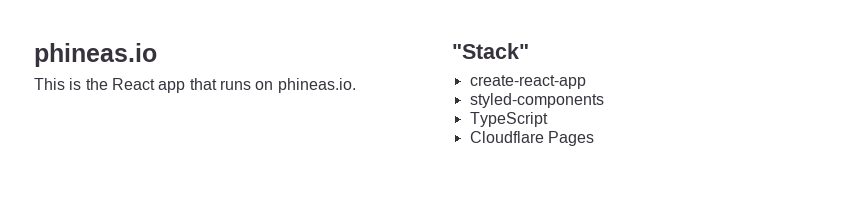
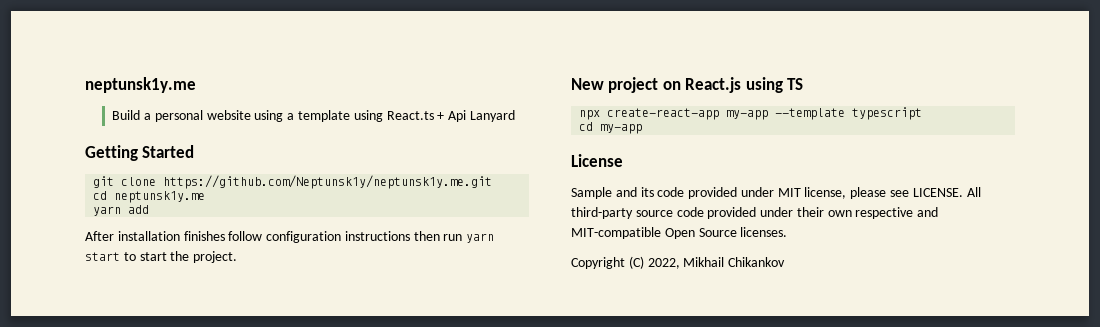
[34,43,157,67] [34,78,356,93] [452,43,529,59] [469,75,586,89] [469,93,604,108] [469,112,548,127] [469,131,594,146] phineas.io // This is the React app that runs on phineas.io. // "Stack" // create-react-app // styled-components // TypeScript // Cloudflare Pages -> [85,77,196,93] [112,110,515,122] [85,145,195,161] [93,175,493,189] [93,191,206,203] [93,205,150,216] [85,231,495,243] [85,251,238,263] [571,77,804,93] [579,107,923,120] [579,122,643,134] [571,154,623,167] [571,187,981,199] [571,207,939,219] [571,227,788,239] [571,256,786,269] neptunsk1y.me // Build a personal website using a template using React.ts + Api Lanyard // Getting Started // git clone https://github.com/Neptunsk1y/neptunsk1y.me.git // cd neptunsk1y.me // yarn add // After installation finishes follow configuration instructions then run yarn start to start the project. // New project on React.js using TS // npx create-react-app my-app --template typescript // cd my-app // License // Sample and its code provided under MIT license, please see LICENSE. All third-party source code provided under their own respective and MIT-compatible Open Source licenses. // Copyright (C) 2022, Mikhail Chikankov

